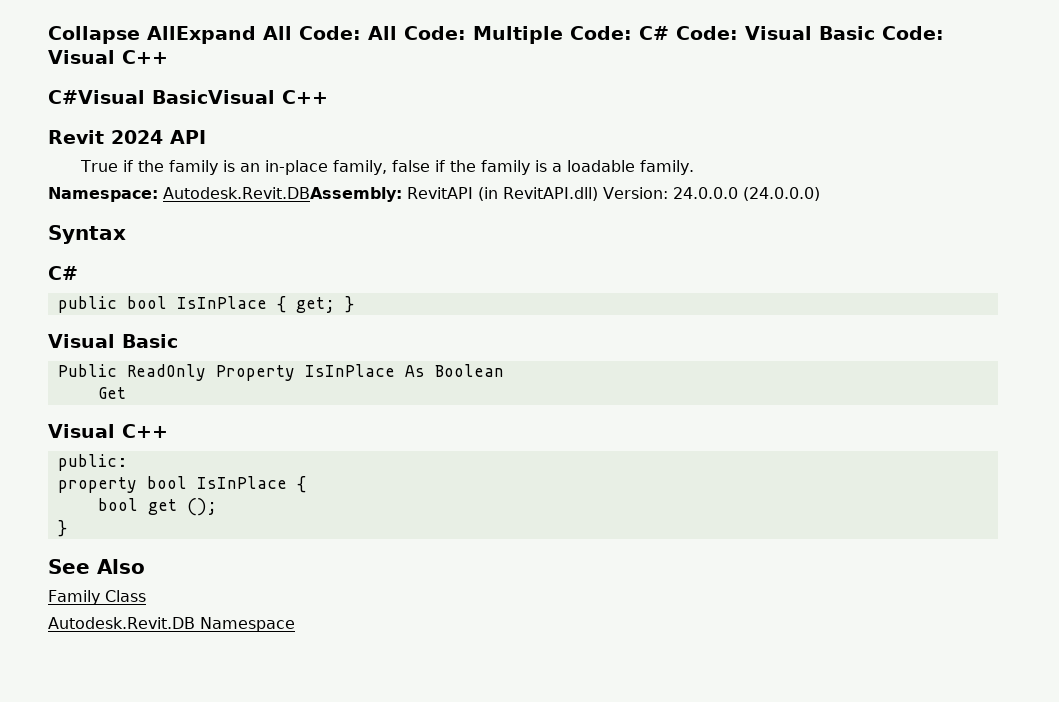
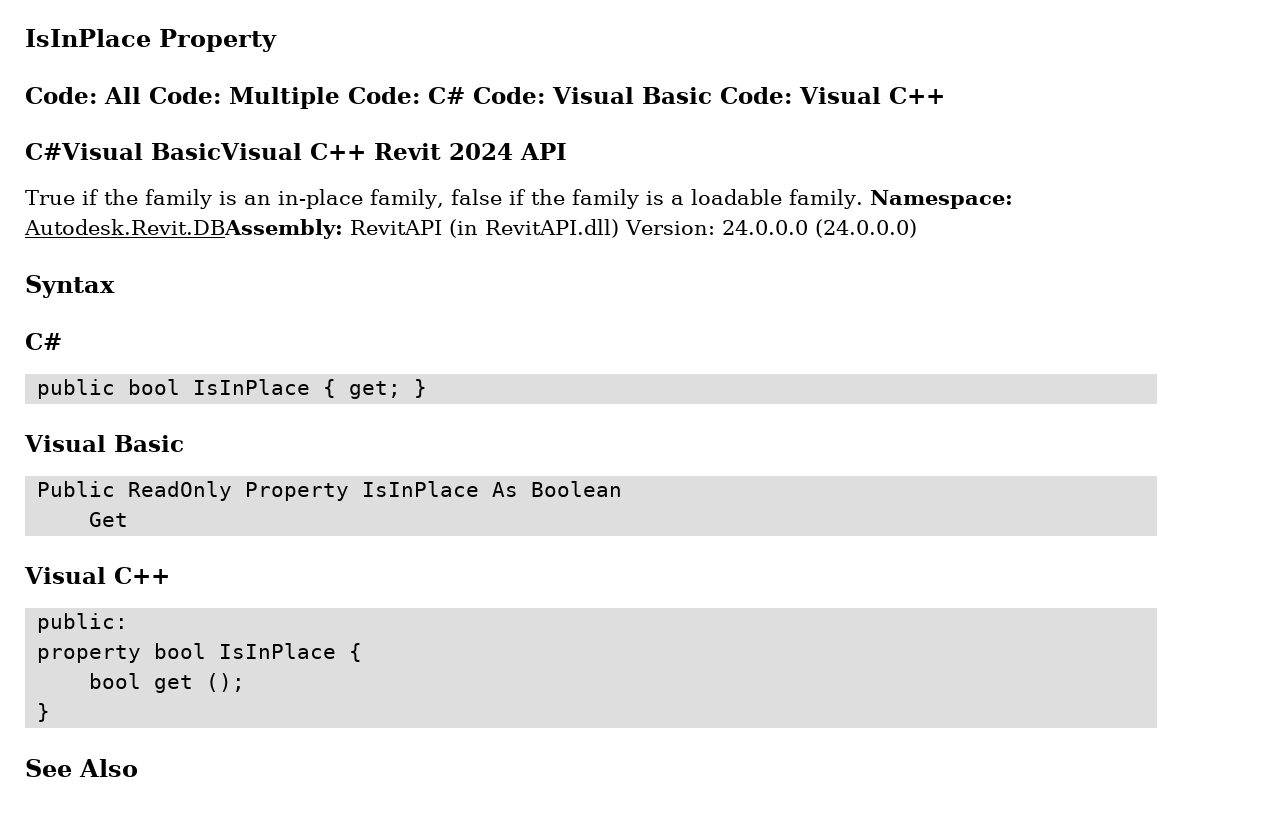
[48,26,292,44] Collapse AllExpand All -> [25,29,277,52] IsInPlace Property //
(328, 97) // -> (366, 151) none
(695, 167) // -> (863, 199) none
[48,590,146,605] [48,617,295,632] // Family Class // Autodesk.Revit.DB Namespace -> (138, 768) none

